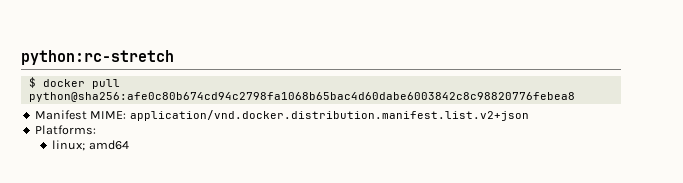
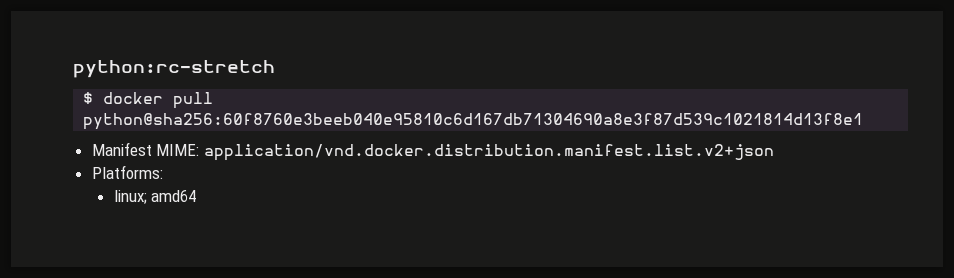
[28,92,575,102] python@sha256:afe0c80b674cd94c2798fa1068b65bac4d60dabe6003842c8c98820776febea8 -> [83,113,864,130] python@sha256:60f8760e3beeb040e95810c6d167db71304690a8e3f87d539c1021814d13f8e1

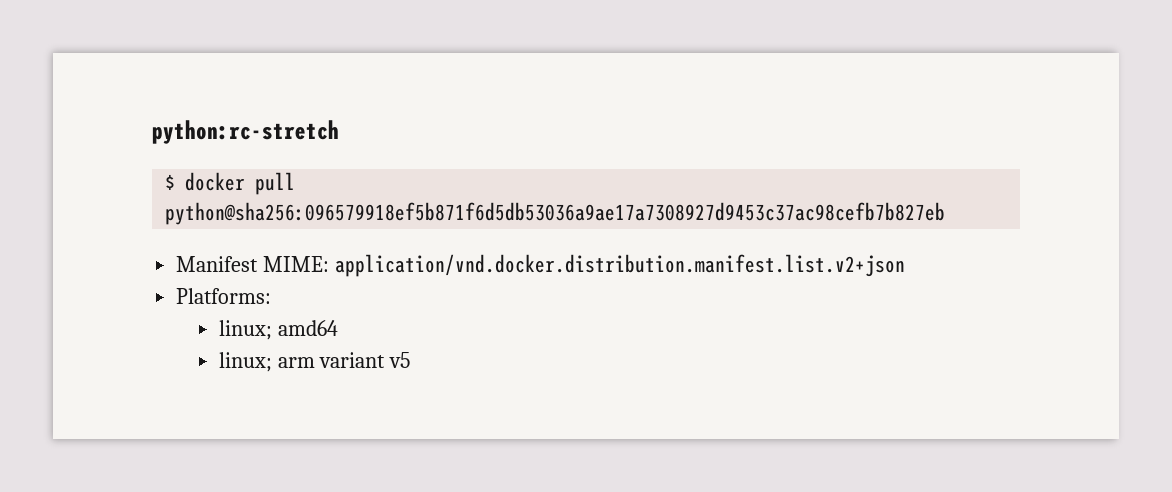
[83,113,864,130] python@sha256:60f8760e3beeb040e95810c6d167db71304690a8e3f87d539c1021814d13f8e1 -> [165,202,946,225] python@sha256:096579918ef5b871f6d5db53036a9ae17a7308927d9453c37ac98cefb7b827eb
(197, 196) none -> [218,352,411,372] // linux; arm variant v5

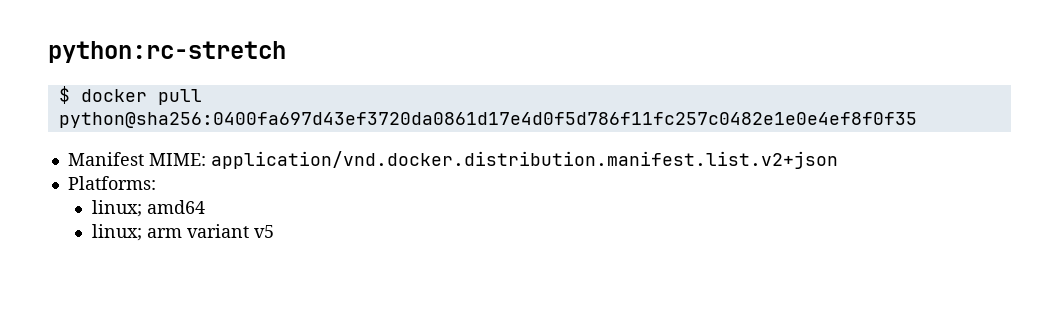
[165,202,946,225] python@sha256:096579918ef5b871f6d5db53036a9ae17a7308927d9453c37ac98cefb7b827eb -> [58,112,917,128] python@sha256:0400fa697d43ef3720da0861d17e4d0f5d786f11fc257c0482e1e0e4ef8f0f35

